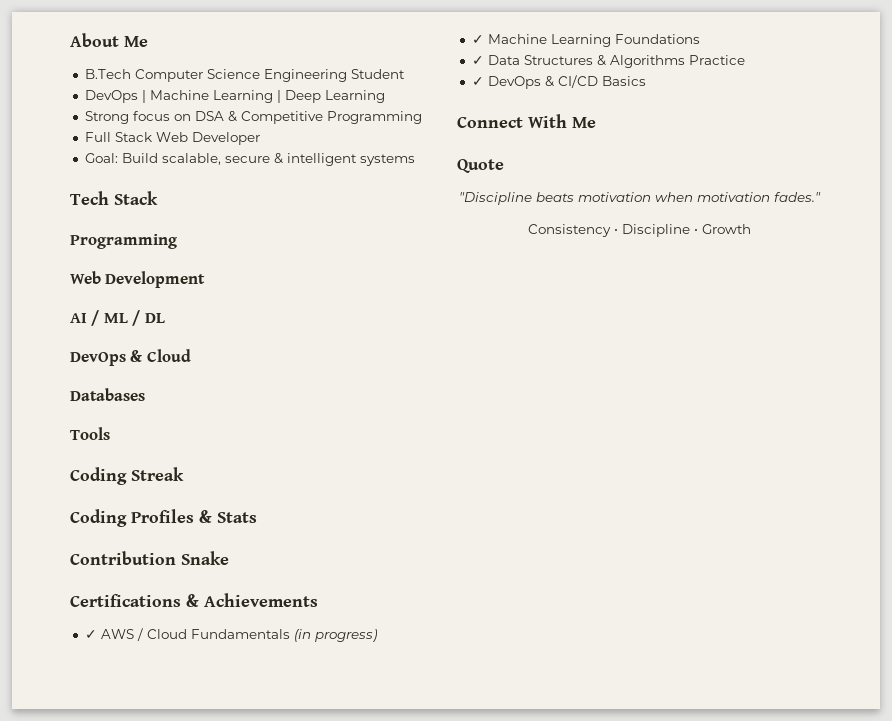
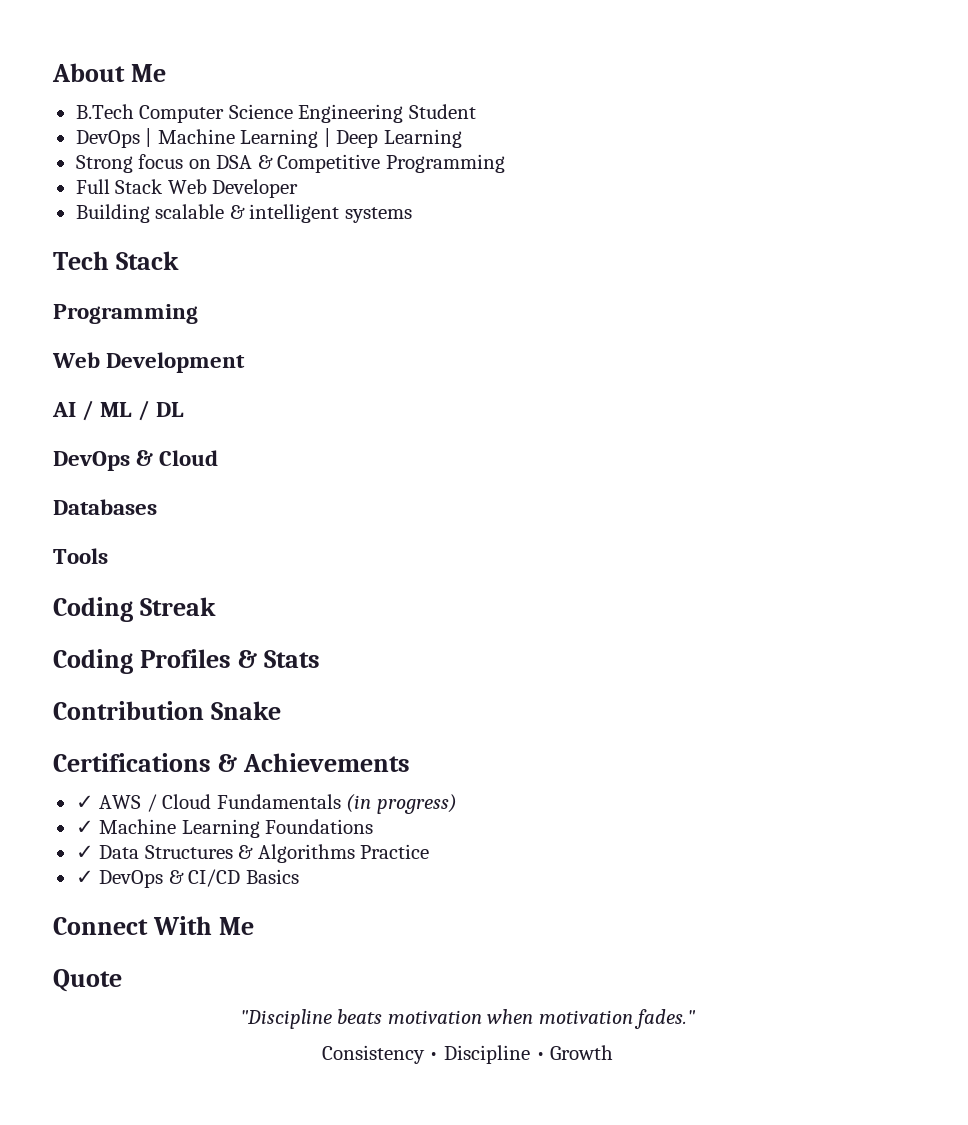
[84,153,270,165] Goal: Build scalable, secure -> [75,204,225,223] Building scalable

